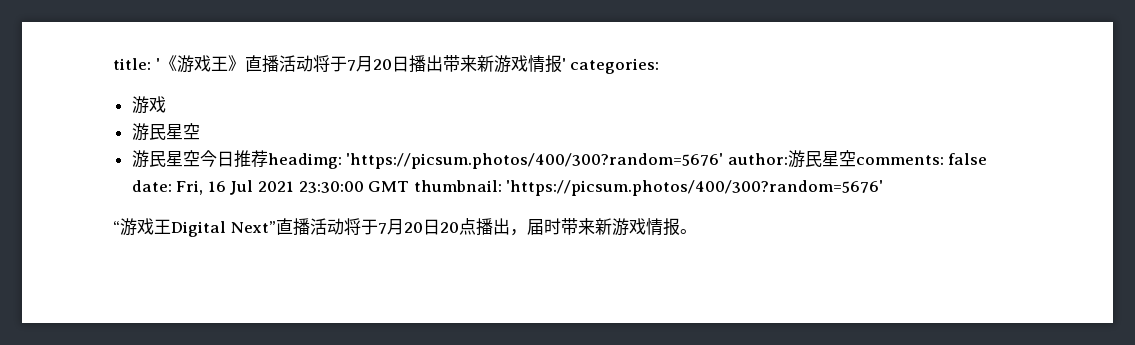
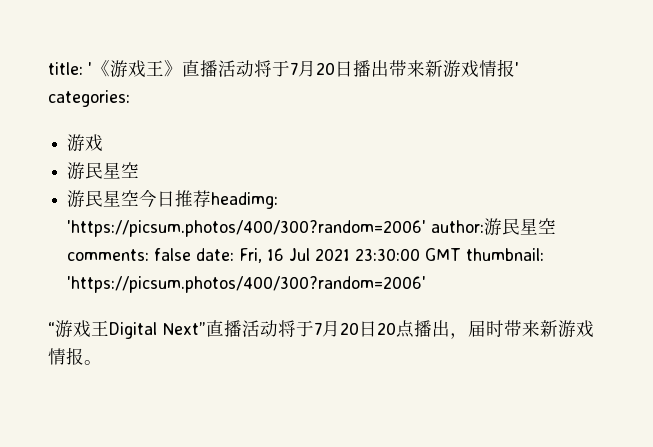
[346,153,724,169] 'https://picsum.photos/400/300?random=5676' -> [67,220,427,237] 'https://picsum.photos/400/300?random=2006'
[506,180,884,196] 'https://picsum.photos/400/300?random=5676' -> [67,276,427,293] 'https://picsum.photos/400/300?random=2006'

